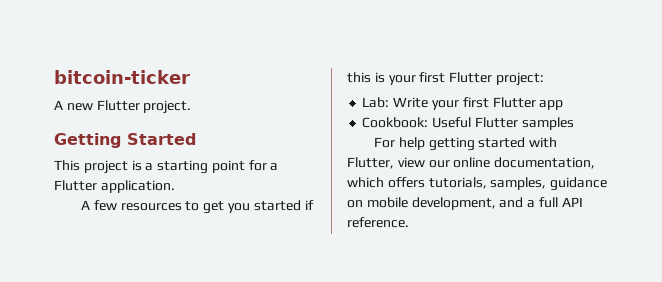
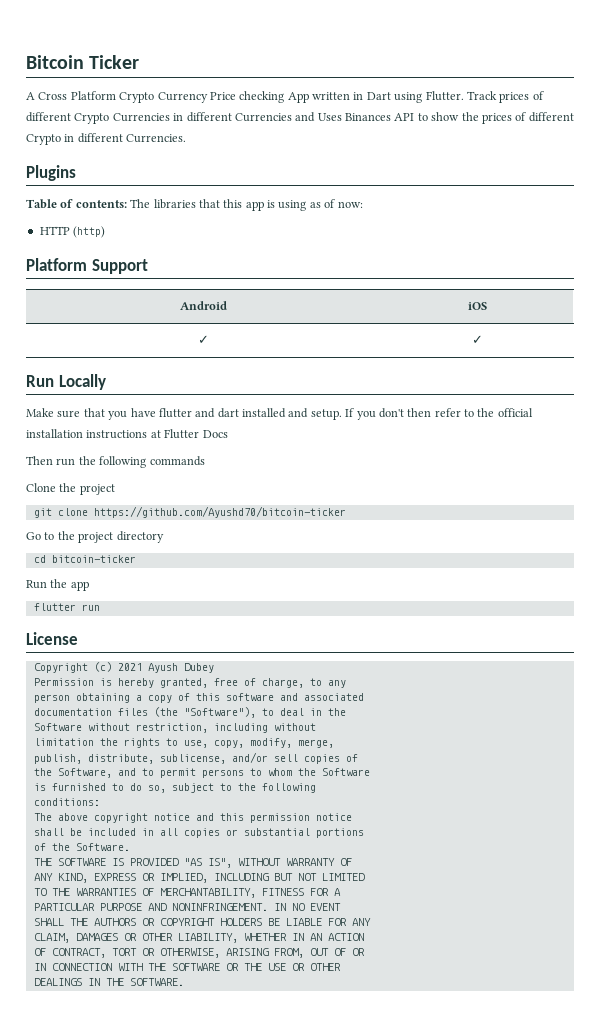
[54,70,190,84] [54,100,192,114] [54,133,196,148] [54,160,279,174] [54,180,175,193] [81,200,314,214] [347,72,544,86] [362,97,564,110] [362,117,574,130] [374,137,558,151] [347,157,596,169] [347,177,608,191] [347,197,583,210] [347,217,409,228] bitcoin-ticker // A new Flutter project. // Getting Started // This project is a starting point for a Flutter application. // A few resources to get you started if this is your first Flutter project: // Lab: Write your first Flutter app // Cookbook: Useful Flutter samples // For help getting started with Flutter, view our online documentation, which offers tutorials, samples, guidance on mobile development, and a full API reference. -> [26,55,140,69] [26,91,544,103] [26,112,574,124] [26,133,187,145] [26,165,76,181] [26,199,363,211] [39,226,106,238] [26,258,148,274] [180,301,227,310] [467,302,487,310] [198,335,209,344] [471,335,483,344] [26,374,106,390] [26,408,533,420] [26,429,228,439] [26,456,205,468] [26,483,115,495] [33,506,346,518] [26,531,164,543] [33,555,136,563] [26,579,89,591] [33,603,100,611] [26,632,78,645] [33,662,214,673] [33,678,346,688] [33,693,364,703] [33,707,346,718] [33,723,316,733] [33,738,334,748] [33,752,358,764] [33,768,370,778] [33,783,316,793] [33,798,100,806] [33,813,352,823] [33,828,364,838] [33,843,130,851] [33,858,352,868] [33,873,365,883] [33,888,341,898] [33,903,341,911] [33,918,371,926] [33,933,364,943] [33,948,365,958] [33,963,341,971] [33,978,184,986] Bitcoin Ticker // A Cross Platform Crypto Currency Price checking App written in Dart using Flutter. Track prices of different Crypto Currencies in different Currencies and Uses Binances API to show the prices of different Crypto in different Currencies. // Plugins // Table of contents: The libraries that this app is using as of now: // HTTP (http) // Platform Support // Android | iOS // ✓ | ✓ // Run Locally // Make sure that you have flutter and dart installed and setup. If you don't then refer to the official installation instructions at Flutter Docs // Then run the following commands // Clone the project // git clone https://github.com/Ayushd70/bitcoin-ticker // Go to the project directory // cd bitcoin-ticker // Run the app // flutter run // License // Copyright (c) 2021 Ayush Dubey // Permission is hereby granted, free of charge, to any // person obtaining a copy of this software and associated // documentation files (the "Software"), to deal in the // Software without restriction, including without // limitation the rights to use, copy, modify, merge, // publish, distribute, sublicense, and/or sell copies of // the Software, and to permit persons to whom the Software // is furnished to do so, subject to the following // conditions: // The above copyright notice and this permission notice // shall be included in all copies or substantial portions // of the Software. // THE SOFTWARE IS PROVIDED "AS IS", WITHOUT WARRANTY OF // ANY KIND, EXPRESS OR IMPLIED, INCLUDING BUT NOT LIMITED // TO THE WARRANTIES OF MERCHANTABILITY, FITNESS FOR A // PARTICULAR PURPOSE AND NONINFRINGEMENT. IN NO EVENT // SHALL THE AUTHORS OR COPYRIGHT HOLDERS BE LIABLE FOR ANY // CLAIM, DAMAGES OR OTHER LIABILITY, WHETHER IN AN ACTION // OF CONTRACT, TORT OR OTHERWISE, ARISING FROM, OUT OF OR // IN CONNECTION WITH THE SOFTWARE OR THE USE OR OTHER // DEALINGS IN THE SOFTWARE.

